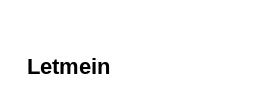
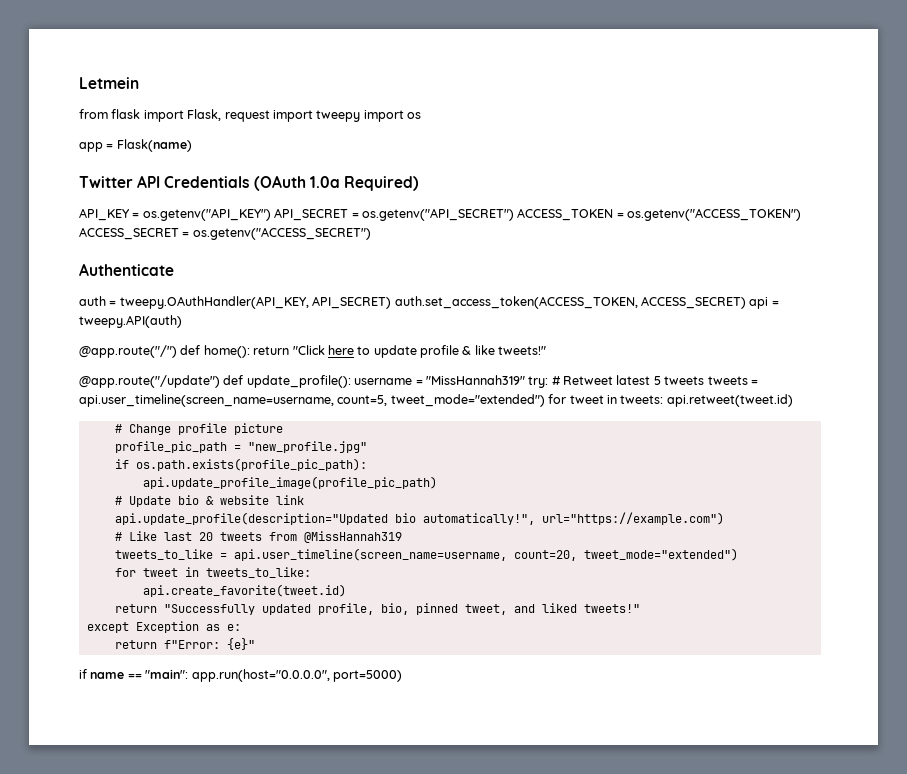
(110, 66) none -> [79,109,421,122] [79,139,192,152] [79,175,419,191] [79,208,801,221] [79,227,371,240] [79,263,174,276] [79,296,779,309] [79,315,182,328] [79,345,547,358] [79,375,758,388] [79,394,793,407] [114,423,283,435] [114,441,367,453] [114,458,367,471] [142,476,437,489] [114,495,304,507] [114,512,724,525] [114,531,402,543] [114,548,738,561] [114,567,311,578] [142,584,346,597] [114,603,640,615] [86,621,241,633] [114,638,255,650] [79,669,402,682] // from flask import Flask, request import tweepy import os // app = Flask(name) // Twitter API Credentials (OAuth 1.0a Required) // API_KEY = os.getenv("API_KEY") API_SECRET = os.getenv("API_SECRET") ACCESS_TOKEN = os.getenv("ACCESS_TOKEN") ACCESS_SECRET = os.getenv("ACCESS_SECRET") // Authenticate // auth = tweepy.OAuthHandler(API_KEY, API_SECRET) auth.set_access_token(ACCESS_TOKEN, ACCESS_SECRET) api = tweepy.API(auth) // @app.route("/") def home(): return "Click here to update profile & like tweets!" // @app.route("/update") def update_profile(): username = "MissHannah319" try: # Retweet latest 5 tweets tweets = api.user_timeline(screen_name=username, count=5, tweet_mode="extended") for tweet in tweets: api.retweet(tweet.id) // # Change profile picture // profile_pic_path = "new_profile.jpg" // if os.path.exists(profile_pic_path): // api.update_profile_image(profile_pic_path) // # Update bio & website link // api.update_profile(description="Updated bio automatically!", url="https://example.com") // # Like last 20 tweets from @MissHannah319 // tweets_to_like = api.user_timeline(screen_name=username, count=20, tweet_mode="extended") // for tweet in tweets_to_like: // api.create_favorite(tweet.id) // return "Successfully updated profile, bio, pinned tweet, and liked tweets!" // except Exception as e: // return f"Error: {e}" // if name == "main": app.run(host="0.0.0.0", port=5000)

